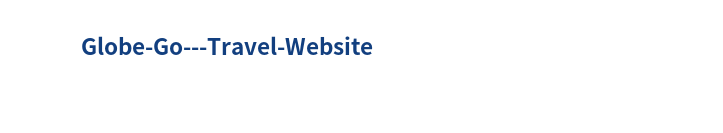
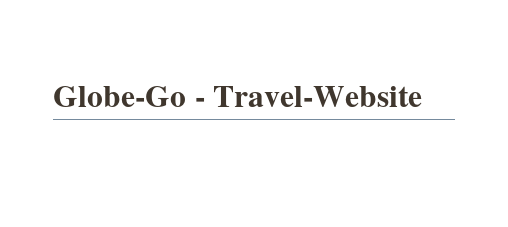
[81,36,373,55] Globe-Go---Travel-Website -> [53,86,423,107] Globe-Go - Travel-Website

